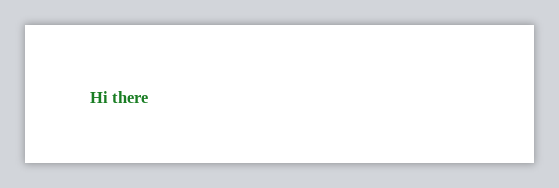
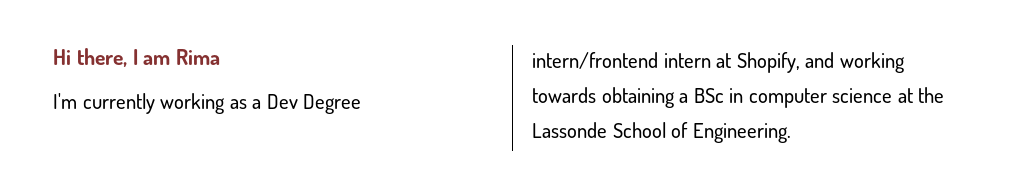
[112,91,149,103] there -> [76,48,221,67] [53,93,362,114] [532,52,905,73] [532,87,945,108] [532,122,791,143] there, I am Rima // I'm currently working as a Dev Degree intern/frontend intern at Shopify, and working towards obtaining a BSc in computer science at the Lassonde School of Engineering.

